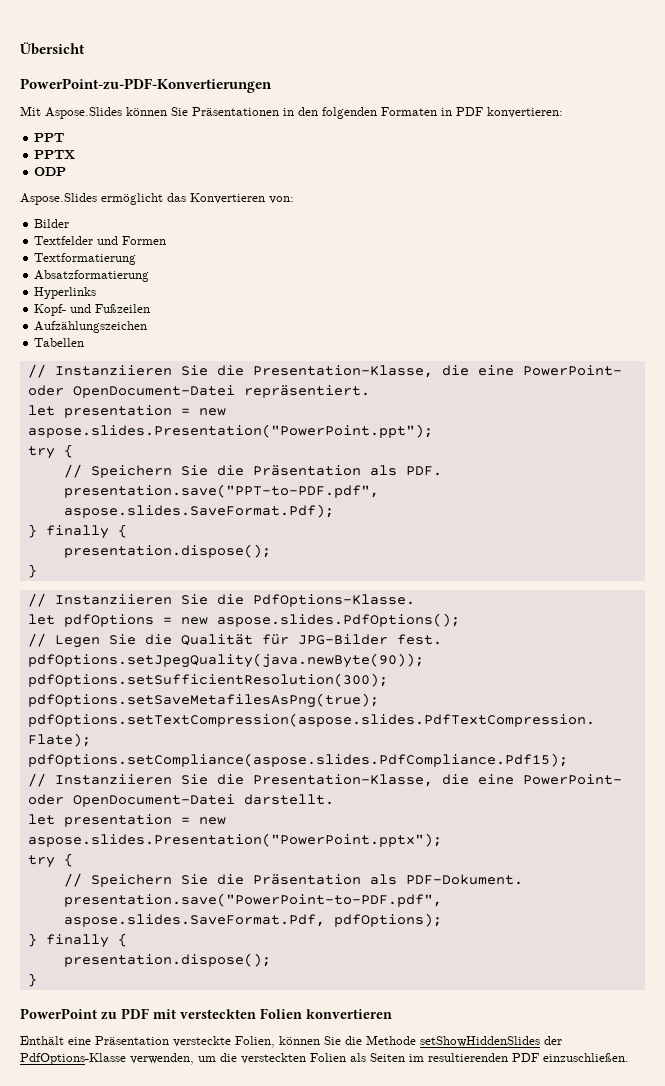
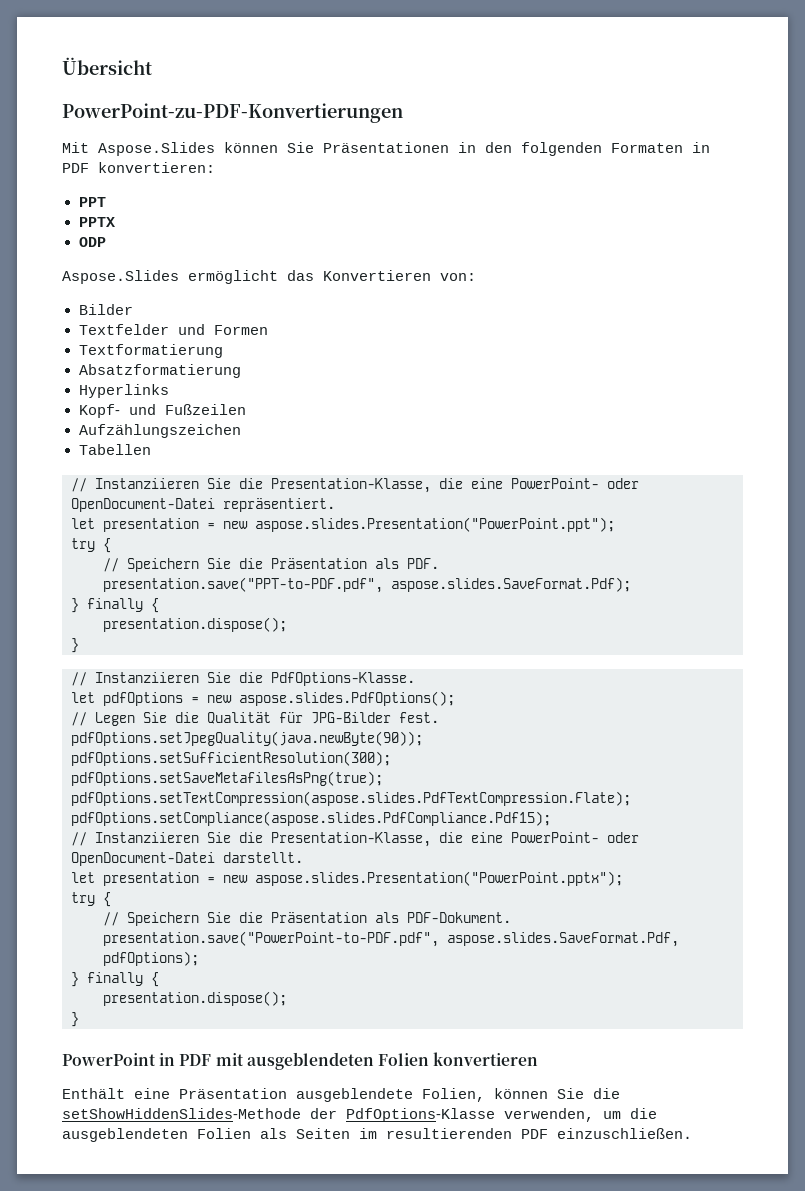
[101,1011,117,1020] zu -> [159,1053,176,1066] in
[180,1009,256,1019] versteckten -> [246,1052,374,1070] ausgeblendeten
[173,1036,231,1047] versteckte -> [296,1088,413,1102] ausgeblendete
[366,1035,540,1047] Methode setShowHiddenSlides -> [62,1108,301,1119] setShowHiddenSlides‑Methode
[241,1053,306,1064] versteckten -> [62,1128,188,1142] ausgeblendeten

